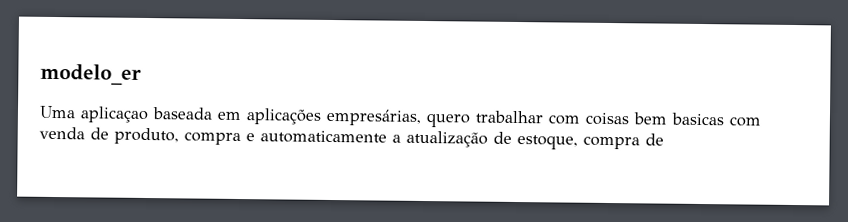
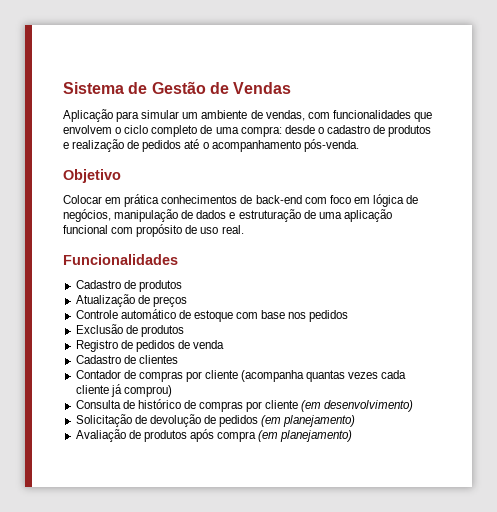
[40,63,142,85] [39,105,761,128] [39,126,664,150] modelo_er // Uma aplicaçao baseada em aplicações empresárias, quero trabalhar com coisas bem basicas com venda de produto, compra e automaticamente a atualização de estoque, compra de -> [63,81,292,94] [63,109,432,122] [63,125,432,137] [63,139,359,152] [63,169,121,183] [63,194,419,207] [63,209,392,222] [63,224,244,237] [63,254,178,265] [75,280,182,292] [75,294,187,307] [75,309,349,322] [75,324,184,337] [75,340,225,352] [75,355,178,364] [75,370,407,382] [75,384,172,397] [75,399,414,412] [75,414,356,427] [75,429,353,442] Sistema de Gestão de Vendas // Aplicação para simular um ambiente de vendas, com funcionalidades que envolvem o ciclo completo de uma compra: desde o cadastro de produtos e realização de pedidos até o acompanhamento pós-venda. // Objetivo // Colocar em prática conhecimentos de back-end com foco em lógica de negócios, manipulação de dados e estruturação de uma aplicação funcional com propósito de uso real. // Funcionalidades // Cadastro de produtos // Atualização de preços // Controle automático de estoque com base nos pedidos // Exclusão de produtos // Registro de pedidos de venda // Cadastro de clientes // Contador de compras por cliente (acompanha quantas vezes cada cliente já comprou) // Consulta de histórico de compras por cliente (em desenvolvimento) // Solicitação de devolução de pedidos (em planejamento) // Avaliação de produtos após compra (em planejamento)

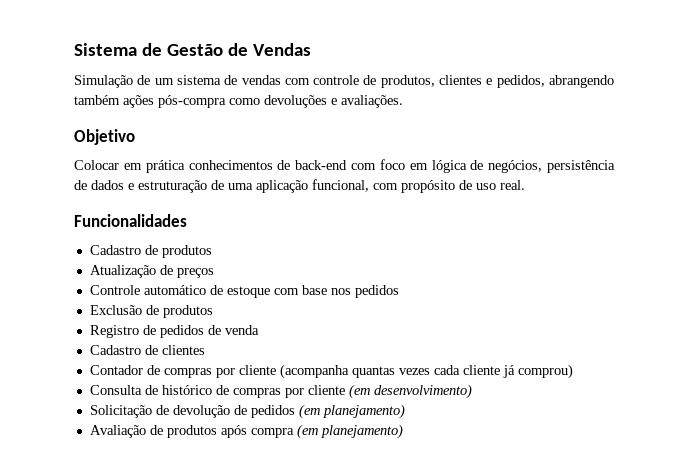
[63,109,432,122] [63,125,432,137] [63,139,359,152] Aplicação para simular um ambiente de vendas, com funcionalidades que envolvem o ciclo completo de uma compra: desde o cadastro de produtos e realização de pedidos até o acompanhamento pós-venda. -> [74,75,615,88] [74,95,403,108] Simulação de um sistema de vendas com controle de produtos, clientes e pedidos, abrangendo também ações pós-compra como devoluções e avaliações.
[114,209,179,222] manipulação -> [546,160,615,173] persistência
[63,225,108,234] funcional -> [312,179,369,192] funcional,

